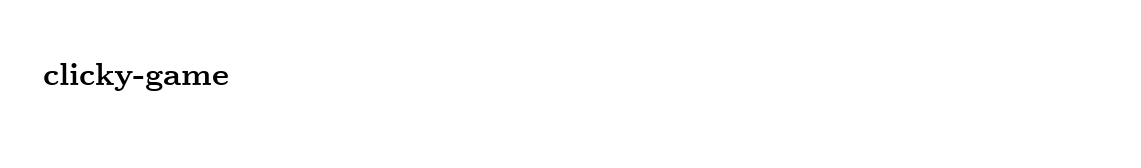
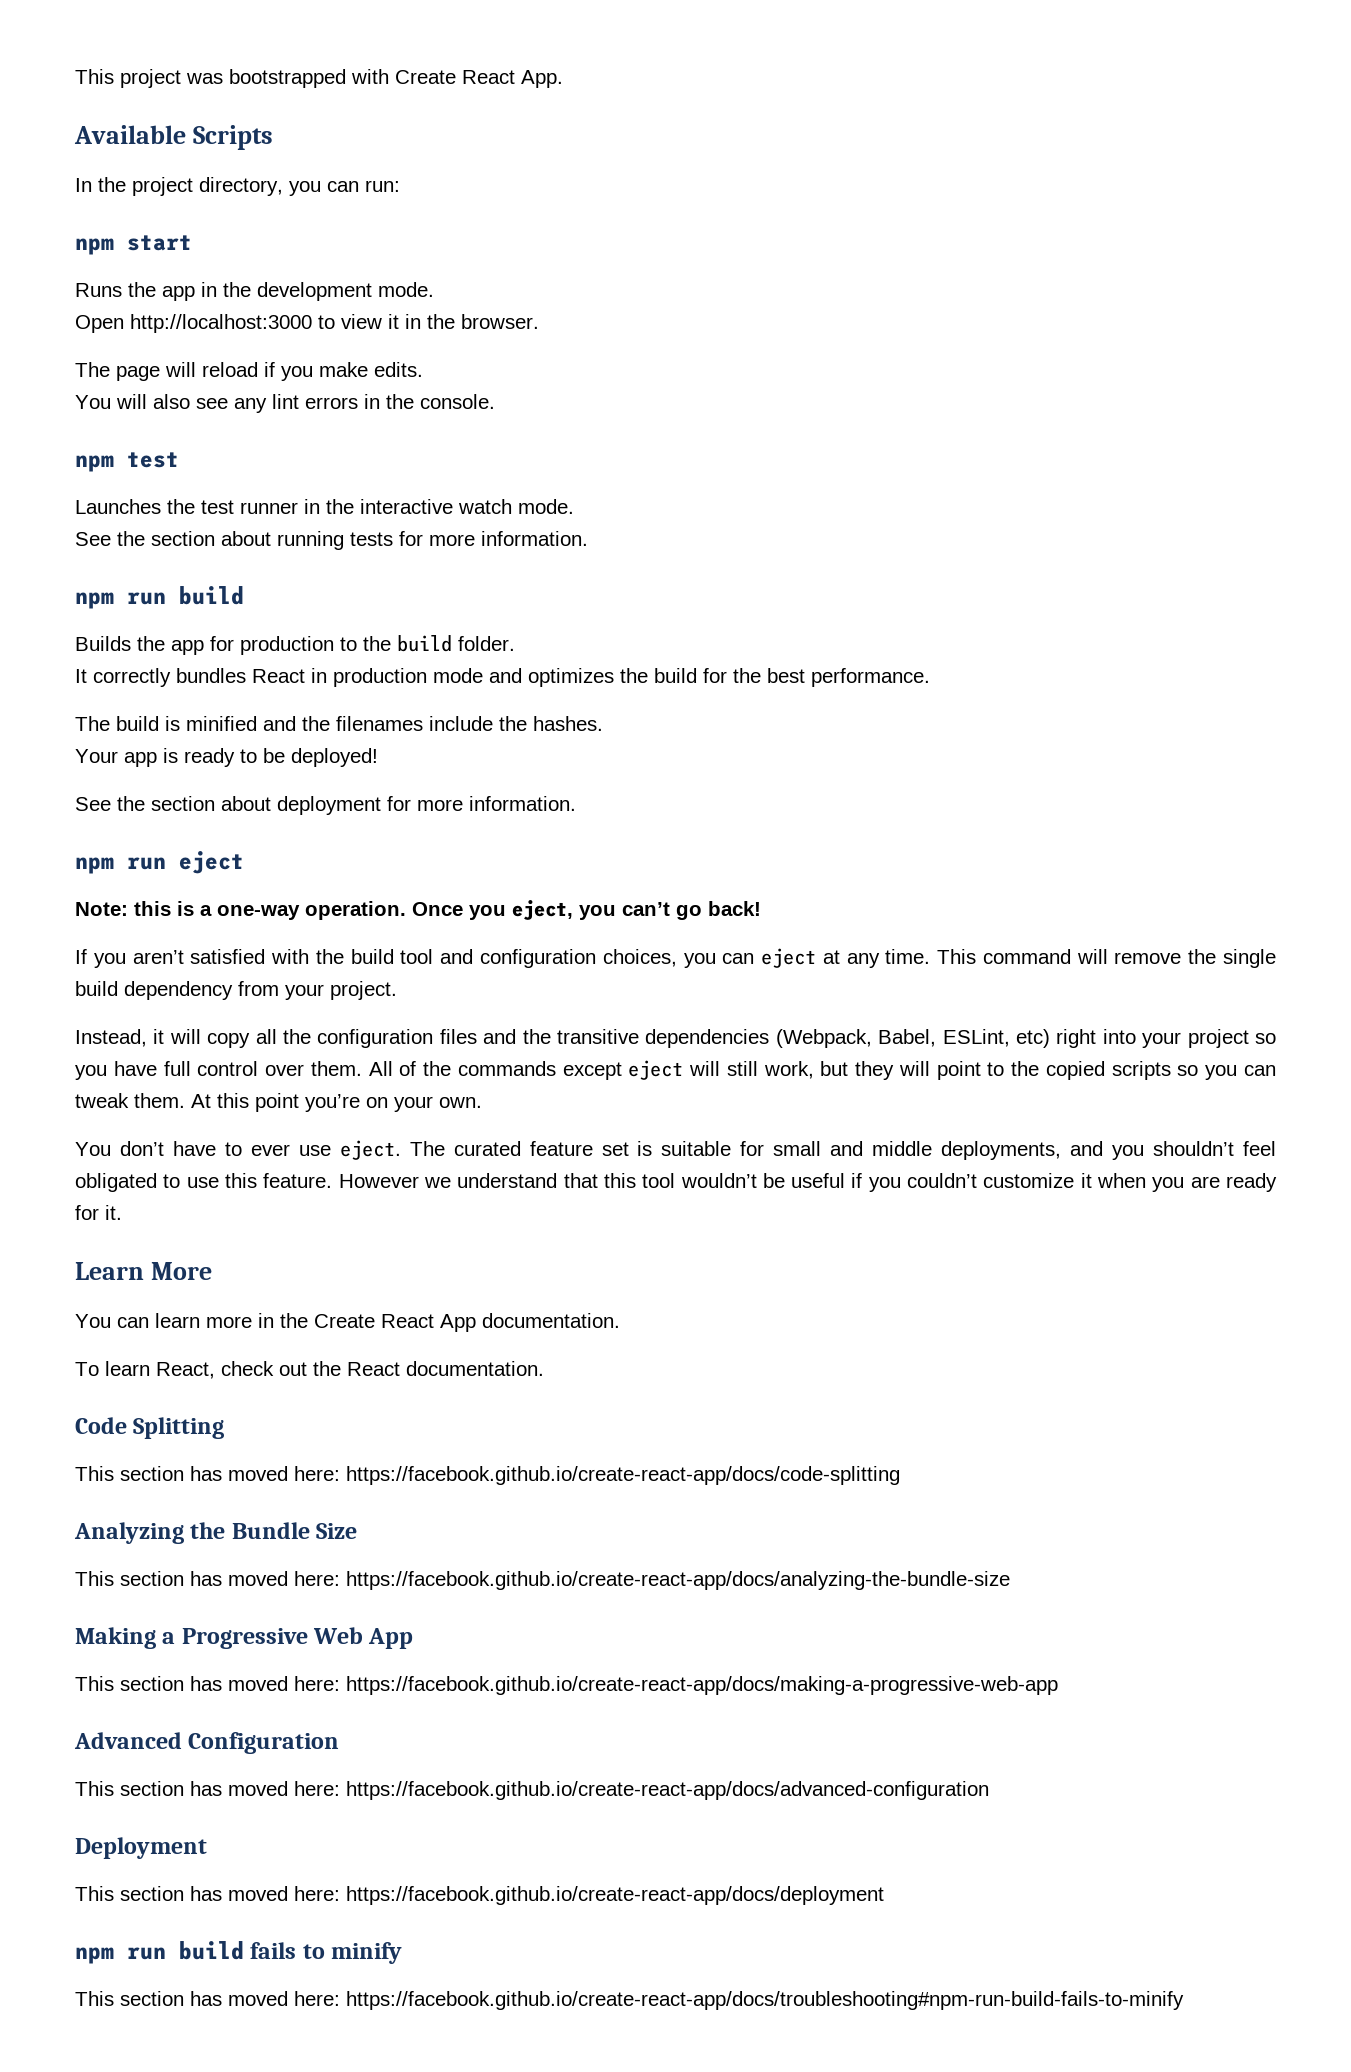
[43,63,229,91] clicky-game -> [75,69,563,88] [74,125,274,150] [75,177,400,196] [75,235,192,255] [75,282,434,301] [75,314,539,333] [75,362,423,381] [75,394,495,413] [75,452,179,472] [75,499,574,514] [75,531,588,550] [75,586,244,609] [75,635,515,655] [75,668,930,687] [75,716,603,731] [75,748,378,767] [75,796,576,815] [75,851,244,874] [75,900,761,920] [75,948,1276,968] [75,981,397,1000] [75,1029,1277,1048] [75,1060,1276,1080] [75,1093,482,1112] [75,1140,1277,1160] [75,1173,1278,1192] [75,1205,122,1220] [75,1262,213,1280] [75,1313,620,1332] [75,1361,544,1379] [75,1417,225,1439] [75,1466,900,1485] [74,1522,358,1544] [75,1571,1010,1590] [75,1627,414,1649] [75,1676,1058,1695] [74,1732,340,1754] [75,1781,989,1800] [75,1837,207,1859] [75,1886,884,1905] [75,1941,403,1964] [75,1991,1184,2010] This project was bootstrapped with Create React App. // Available Scripts // In the project directory, you can run: // npm start // Runs the app in the development mode. // Open http://localhost:3000 to view it in the browser. // The page will reload if you make edits. // You will also see any lint errors in the console. // npm test // Launches the test runner in the interactive watch mode. // See the section about running tests for more information. // npm run build // Builds the app for production to the build folder. // It correctly bundles React in production mode and optimizes the build for the best performance. // The build is minified and the filenames include the hashes. // Your app is ready to be deployed! // See the section about deployment for more information. // npm run eject // Note: this is a one-way operation. Once you eject, you can’t go back! // If you aren’t satisfied with the build tool and configuration choices, you can eject at any time. This command will remove the single build dependency from your project. // Instead, it will copy all the configuration files and the transitive dependencies (Webpack, Babel, ESLint, etc) right into your project so you have full control over them. All of the commands except eject will still work, but they will point to the copied scripts so you can tweak them. At this point you’re on your own. // You don’t have to ever use eject. The curated feature set is suitable for small and middle deployments, and you shouldn’t feel obligated to use this feature. However we understand that this tool wouldn’t be useful if you couldn’t customize it when you are ready for it. // Learn More // You can learn more in the Create React App documentation. // To learn React, check out the React documentation. // Code Splitting // This section has moved here: https://facebook.github.io/create-react-app/docs/code-splitting // Analyzing the Bundle Size // This section has moved here: https://facebook.github.io/create-react-app/docs/analyzing-the-bundle-size // Making a Progressive Web App // This section has moved here: https://facebook.github.io/create-react-app/docs/making-a-progressive-web-app // Advanced Configuration // This section has moved here: https://facebook.github.io/create-react-app/docs/advanced-configuration // Deployment // This section has moved here: https://facebook.github.io/create-react-app/docs/deployment // npm run build fails to minify // This section has moved here: https://facebook.github.io/create-react-app/docs/troubleshooting#npm-run-build-fails-to-minify

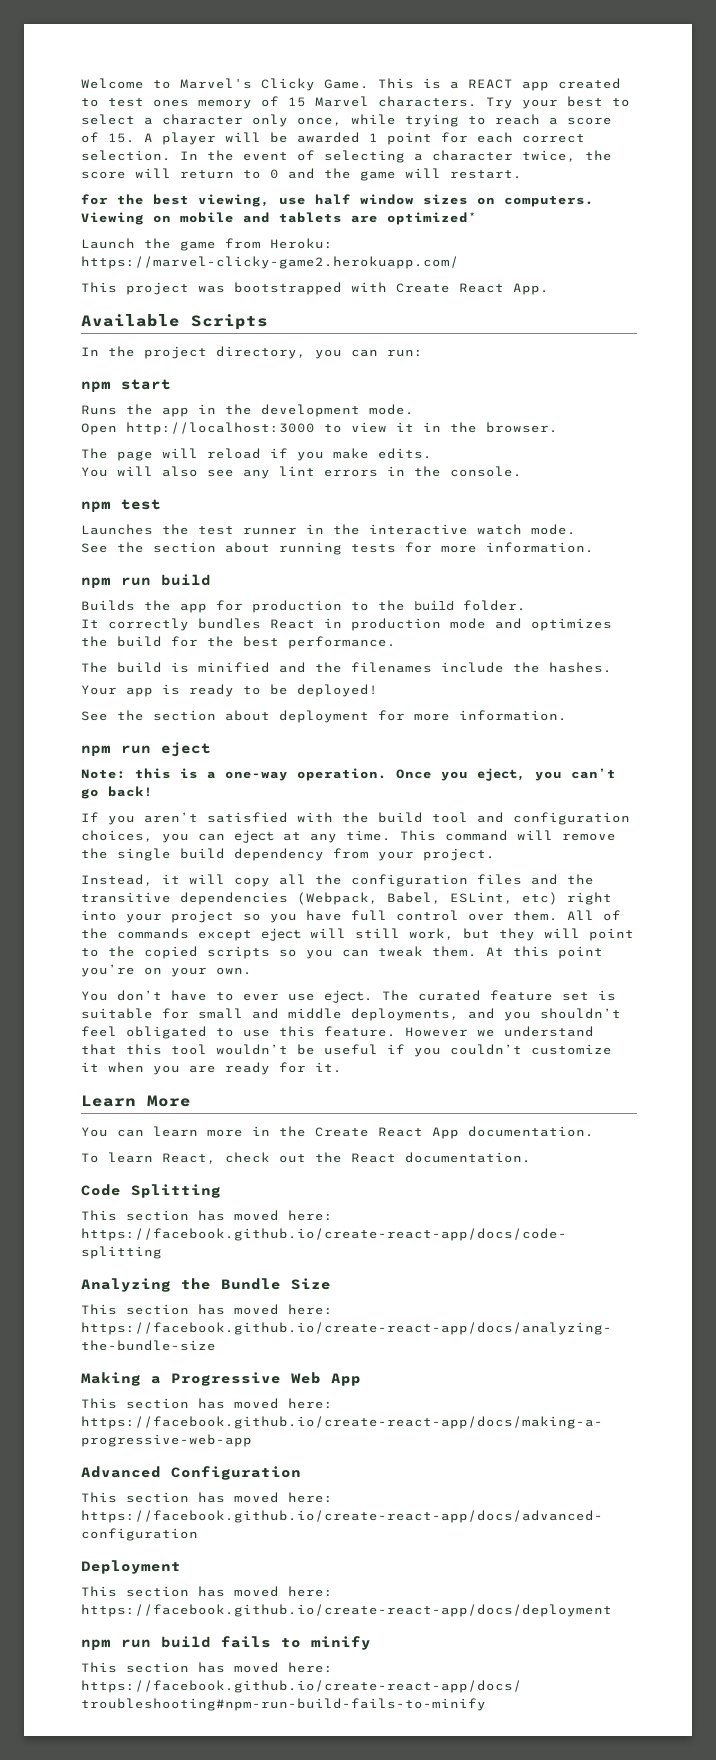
(75, 76) none -> [81,78,621,91] [81,96,630,109] [81,114,612,127] [81,132,585,145] [81,150,612,163] [81,168,522,181] [81,194,594,207] [81,212,477,225] [81,238,333,251] [81,256,459,269] Welcome to Marvel's Clicky Game. This is a REACT app created to test ones memory of 15 Marvel characters. Try your best to select a character only once, while trying to reach a score of 15. A player will be awarded 1 point for each correct selection. In the event of selecting a character twice, the score will return to 0 and the game will restart. // for the best viewing, use half window sizes on computers. Viewing on mobile and tablets are optimized* // Launch the game from Heroku: https://marvel-clicky-game2.herokuapp.com/ //

